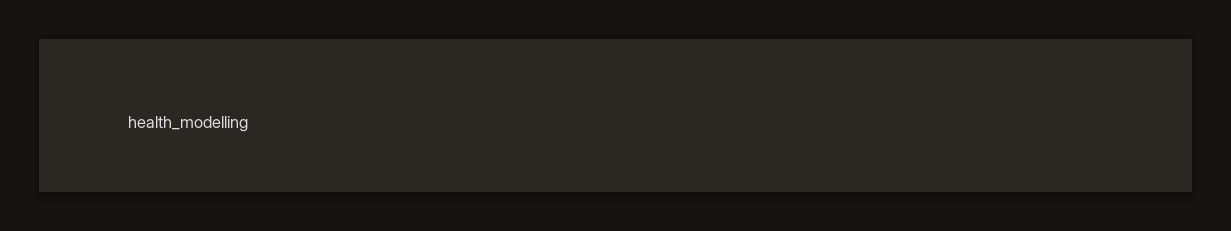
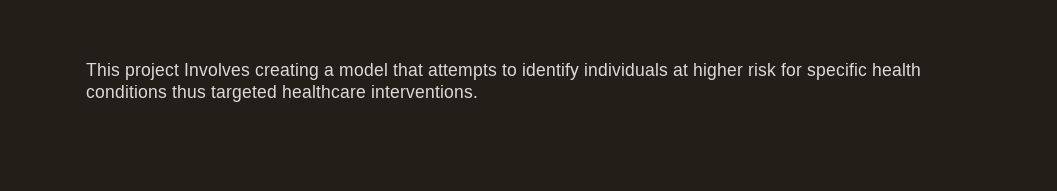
[128,116,248,132] health_modelling -> [86,63,921,80] [86,85,478,102] This project Involves creating a model that attempts to identify individuals at higher risk for specific health conditions thus targeted healthcare interventions.

